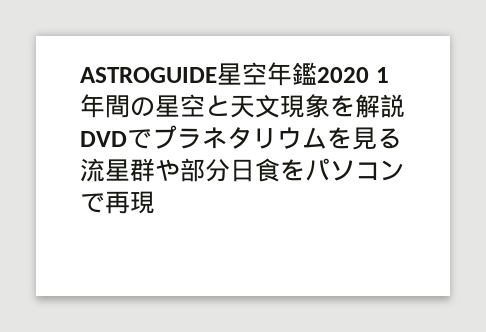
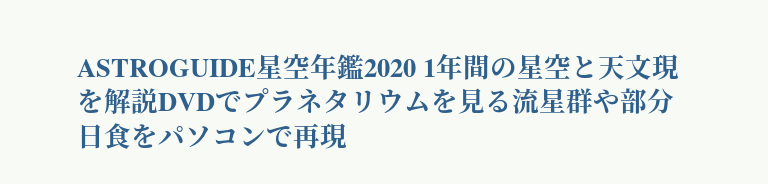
[305,94,330,118] 象 -> (680, 67) none

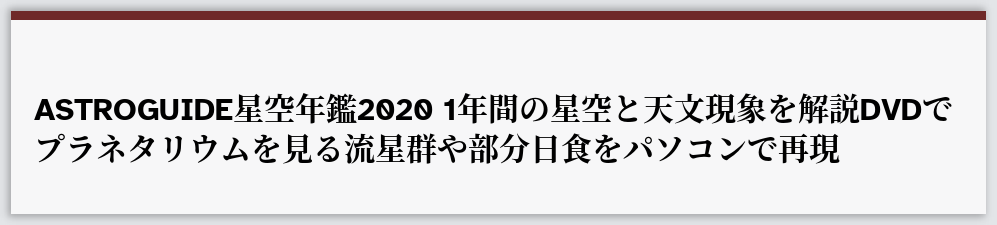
(680, 67) none -> [736,93,767,124] 象

